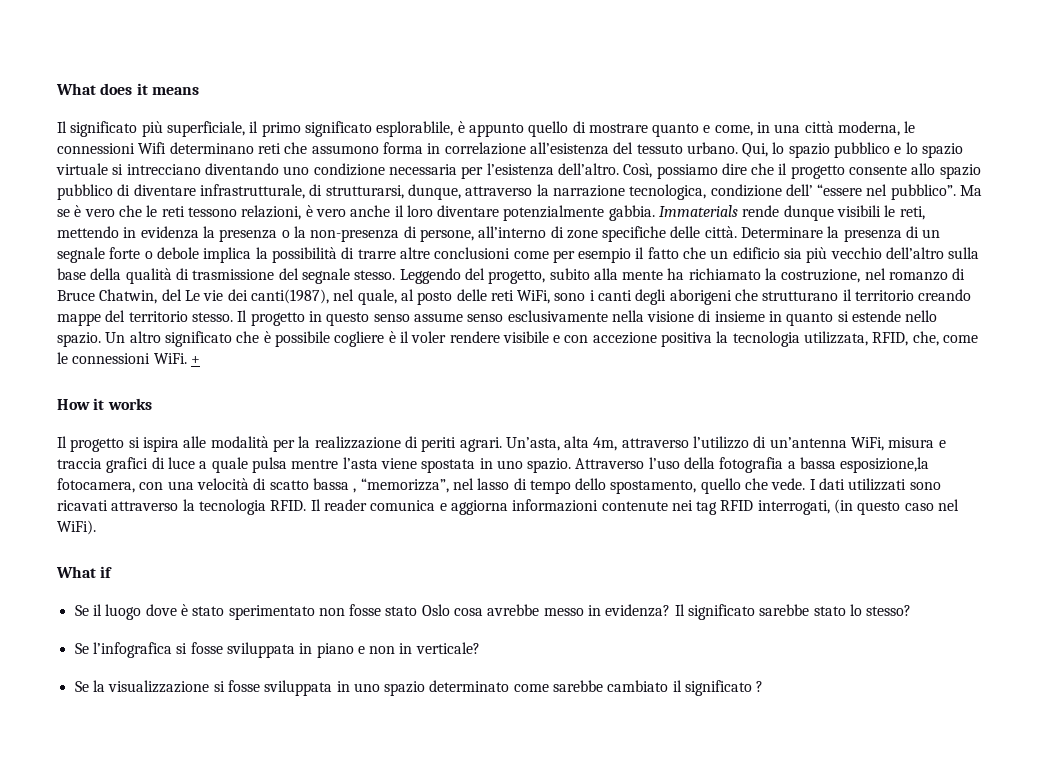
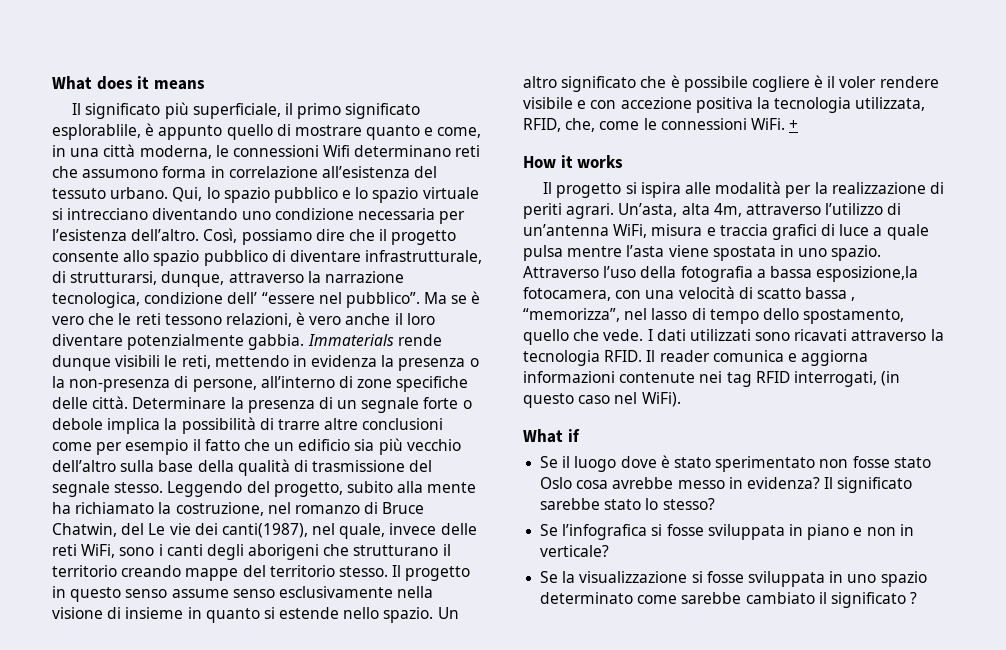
[400,289,453,305] al posto -> [389,523,437,535] invece

